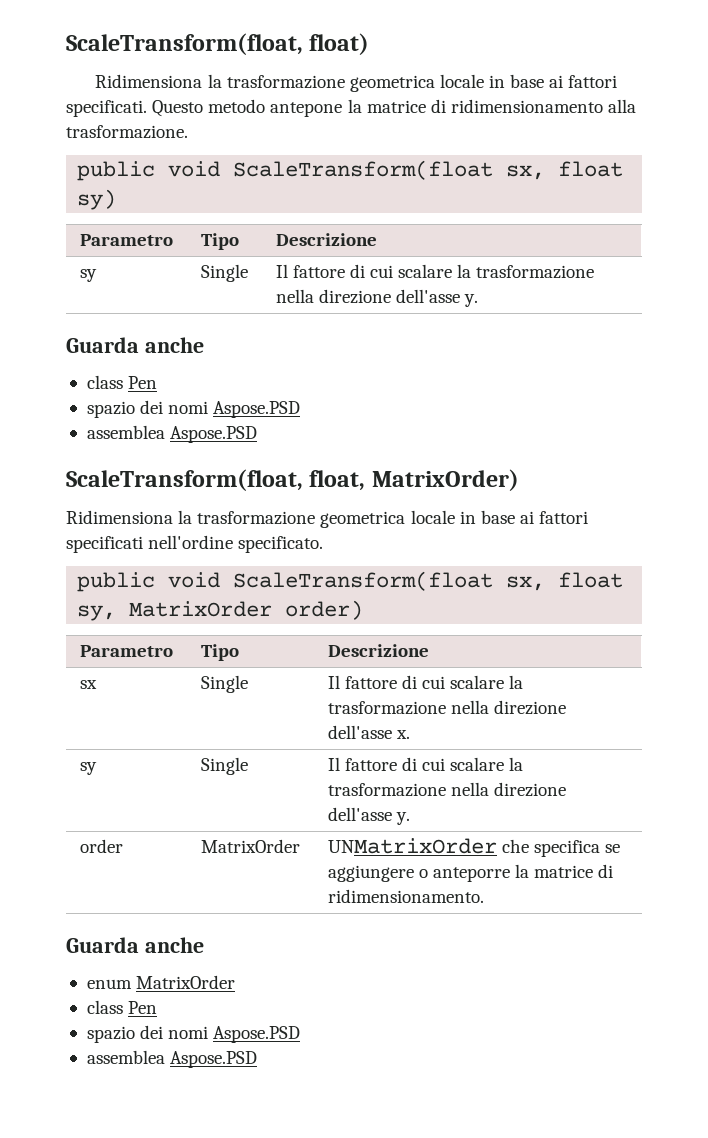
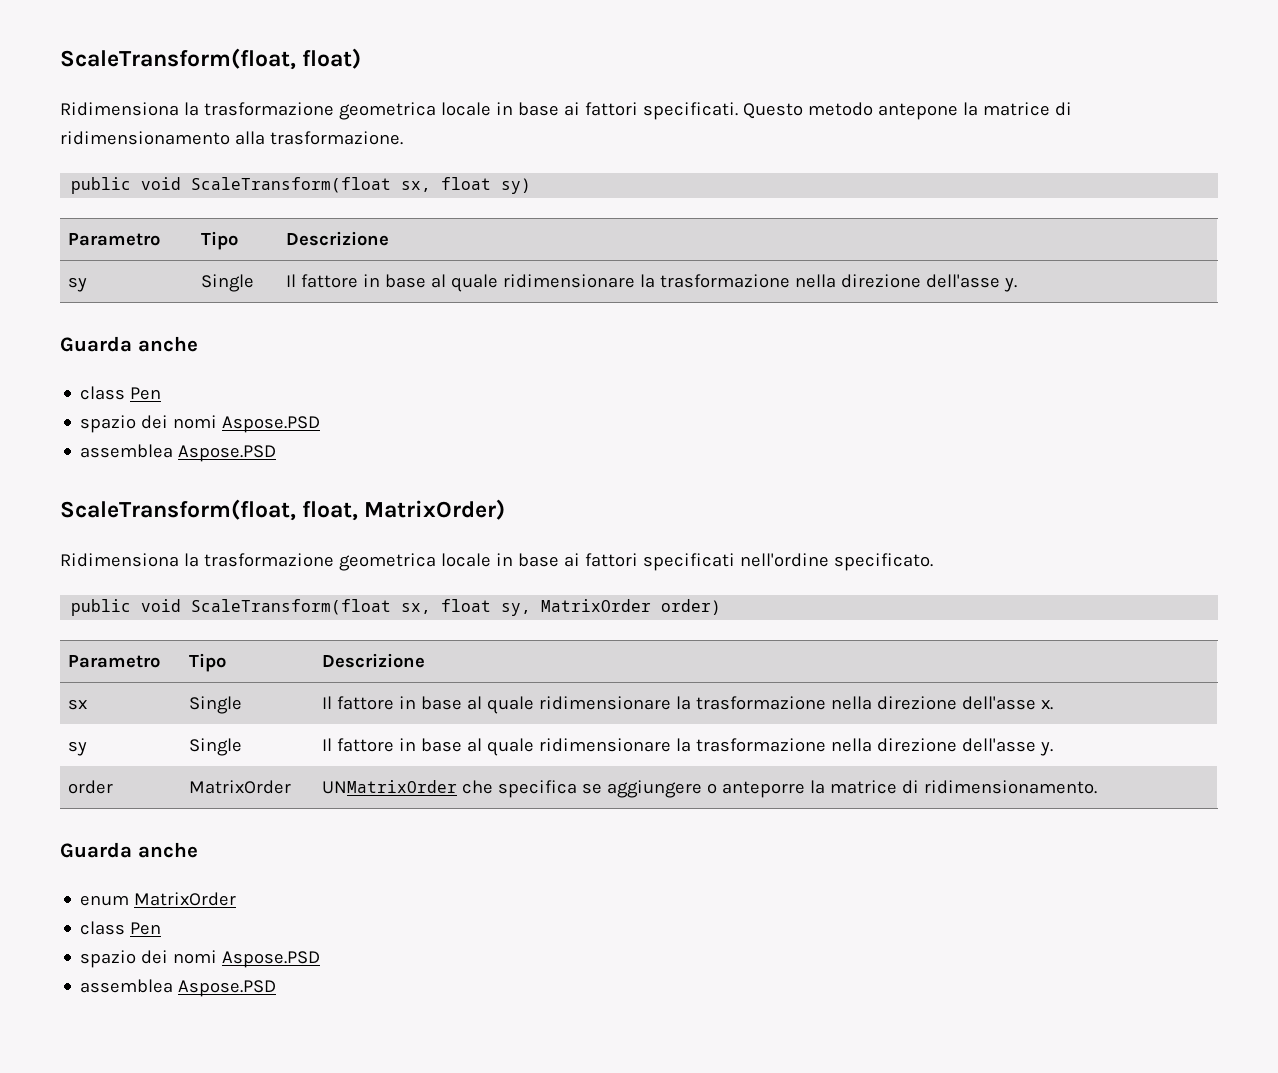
[349,264,453,278] di cui scalare -> [362,274,635,292] in base al quale ridimensionare
[401,675,505,689] di cui scalare -> [398,696,671,714] in base al quale ridimensionare
[401,757,505,771] di cui scalare -> [398,738,671,756] in base al quale ridimensionare

